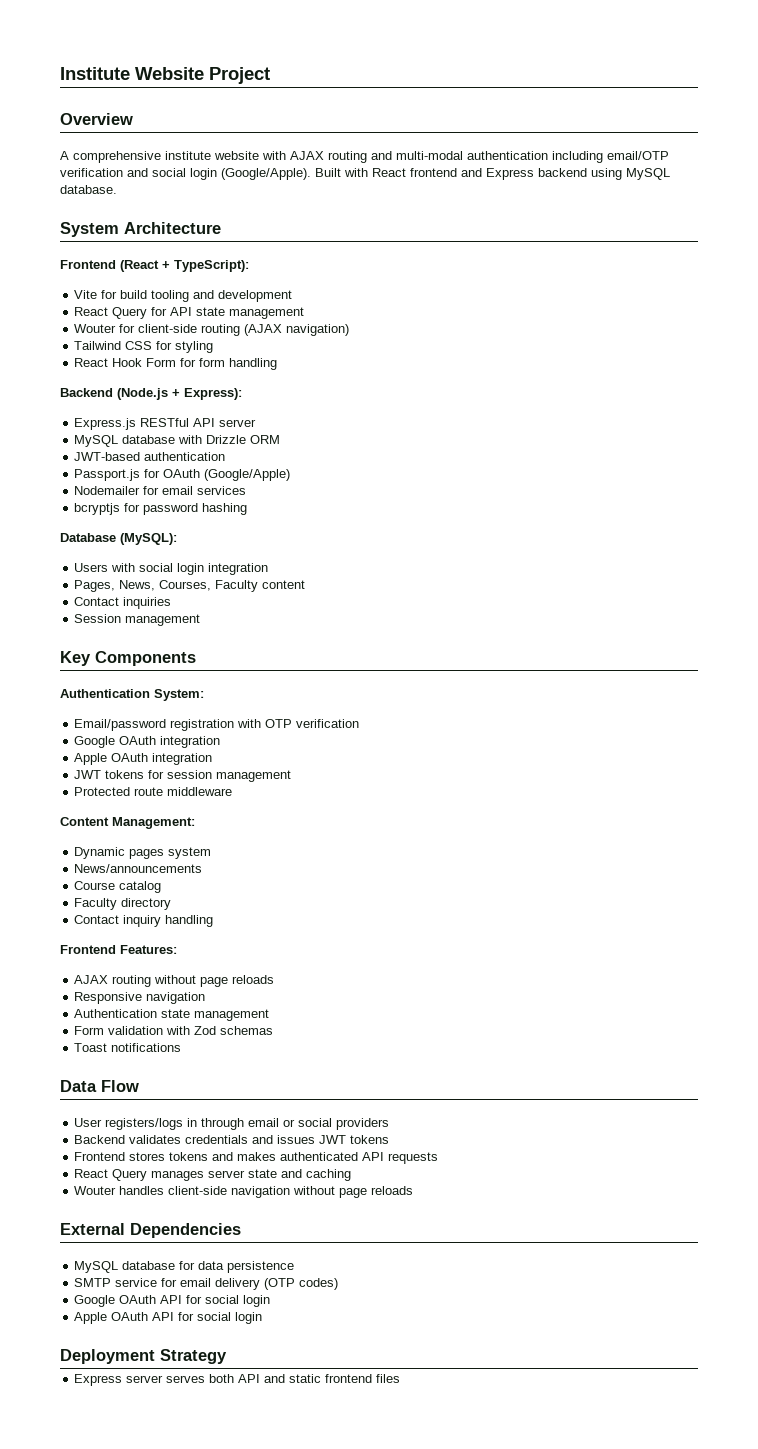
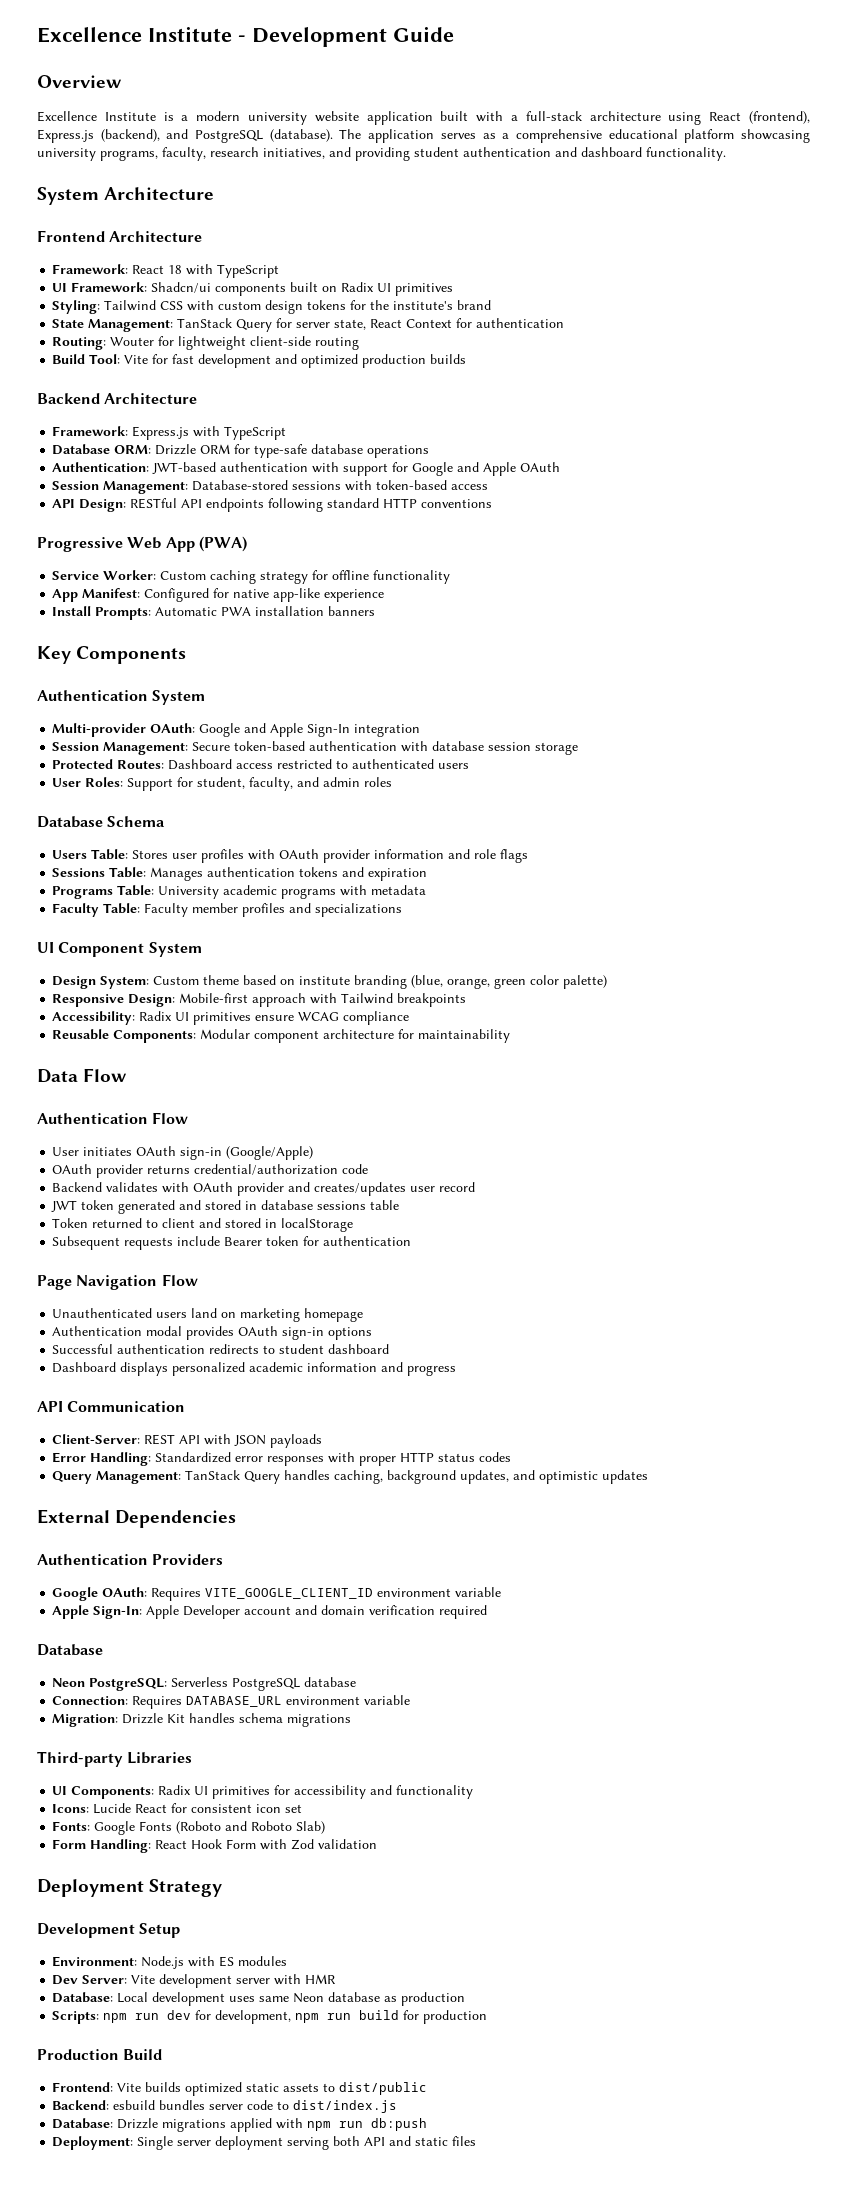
[60,67,270,84] [60,113,133,125] [60,151,669,163] [60,168,670,180] [60,185,117,194] [60,222,221,237] [60,260,249,272] [74,290,293,302] [74,307,305,319] [74,324,350,336] [74,341,214,353] [74,358,278,370] [60,388,242,400] [74,418,257,430] [74,435,281,447] [74,452,226,461] [74,469,291,481] [74,486,247,495] [74,503,248,515] [60,533,177,545] [74,563,269,575] [74,580,306,592] [74,597,172,609] [74,614,201,626] [60,651,196,666] [60,689,204,701] [74,719,360,731] [74,736,221,748] [74,753,213,765] [74,770,292,782] [74,787,233,796] [60,817,195,829] [74,847,212,859] [74,864,203,873] [74,881,162,893] [74,898,172,910] [74,915,214,927] [60,945,177,954] [74,975,275,987] [74,992,206,1004] [74,1009,270,1021] [74,1026,274,1035] [74,1043,182,1052] Institute Website Project // Overview // A comprehensive institute website with AJAX routing and multi-modal authentication including email/OTP verification and social login (Google/Apple). Built with React frontend and Express backend using MySQL database. // System Architecture // Frontend (React + TypeScript): // Vite for build tooling and development // React Query for API state management // Wouter for client-side routing (AJAX navigation) // Tailwind CSS for styling // React Hook Form for form handling // Backend (Node.js + Express): // Express.js RESTful API server // MySQL database with Drizzle ORM // JWT-based authentication // Passport.js for OAuth (Google/Apple) // Nodemailer for email services // bcryptjs for password hashing // Database (MySQL): // Users with social login integration // Pages, News, Courses, Faculty content // Contact inquiries // Session management // Key Components // Authentication System: // Email/password registration with OTP verification // Google OAuth integration // Apple OAuth integration // JWT tokens for session management // Protected route middleware // Content Management: // Dynamic pages system // News/announcements // Course catalog // Faculty directory // Contact inquiry handling // Frontend Features: // AJAX routing without page reloads // Responsive navigation // Authentication state management // Form validation with Zod schemas // Toast notifications -> [37,26,454,47] [37,75,122,88] [37,111,810,125] [37,129,810,143] [37,147,726,161] [37,187,215,205] [37,230,203,242] [52,264,280,278] [52,282,454,296] [52,300,492,314] [52,318,565,332] [52,336,360,350] [52,354,467,368] [37,393,198,404] [52,426,287,440] [52,444,430,458] [52,462,561,476] [52,480,489,494] [52,498,493,512] [37,536,247,552] [52,570,451,584] [52,588,385,602] [52,606,376,620] [37,646,187,664] [37,690,206,705] [52,723,421,737] [52,741,579,755] [52,759,470,770] [52,777,393,791] [37,816,166,828] [52,849,529,863] [52,867,428,881] [52,885,427,899] [52,903,403,917] [37,942,202,957] [52,975,608,989] [52,993,467,1007] [52,1011,410,1025] [52,1029,511,1043] Excellence Institute - Development Guide // Overview // Excellence Institute is a modern university website application built with a full-stack architecture using React (frontend), Express.js (backend), and PostgreSQL (database). The application serves as a comprehensive educational platform showcasing university programs, faculty, research initiatives, and providing student authentication and dashboard functionality. // System Architecture // Frontend Architecture // Framework: React 18 with TypeScript // UI Framework: Shadcn/ui components built on Radix UI primitives // Styling: Tailwind CSS with custom design tokens for the institute's brand // State Management: TanStack Query for server state, React Context for authentication // Routing: Wouter for lightweight client-side routing // Build Tool: Vite for fast development and optimized production builds // Backend Architecture // Framework: Express.js with TypeScript // Database ORM: Drizzle ORM for type-safe database operations // Authentication: JWT-based authentication with support for Google and Apple OAuth // Session Management: Database-stored sessions with token-based access // API Design: RESTful API endpoints following standard HTTP conventions // Progressive Web App (PWA) // Service Worker: Custom caching strategy for offline functionality // App Manifest: Configured for native app-like experience // Install Prompts: Automatic PWA installation banners // Key Components // Authentication System // Multi-provider OAuth: Google and Apple Sign-In integration // Session Management: Secure token-based authentication with database session storage // Protected Routes: Dashboard access restricted to authenticated users // User Roles: Support for student, faculty, and admin roles // Database Schema // Users Table: Stores user profiles with OAuth provider information and role flags // Sessions Table: Manages authentication tokens and expiration // Programs Table: University academic programs with metadata // Faculty Table: Faculty member profiles and specializations // UI Component System // Design System: Custom theme based on institute branding (blue, orange, green color palette) // Responsive Design: Mobile-first approach with Tailwind breakpoints // Accessibility: Radix UI primitives ensure WCAG compliance // Reusable Components: Modular component architecture for maintainability
[74,1118,390,1130] [74,1135,390,1144] [74,1152,439,1164] [74,1169,352,1181] [74,1186,414,1198] [60,1223,241,1238] [74,1261,295,1273] [74,1278,339,1290] [74,1295,271,1307] [74,1312,263,1324] [60,1349,227,1364] [74,1374,206,1386] // User registers/logs in through email or social providers // Backend validates credentials and issues JWT tokens // Frontend stores tokens and makes authenticated API requests // React Query manages server state and caching // Wouter handles client-side navigation without page reloads // External Dependencies // MySQL database for data persistence // SMTP service for email delivery (OTP codes) // Google OAuth API for social login // Apple OAuth API for social login // Deployment Strategy // Express server serves -> [37,1112,189,1124] [52,1146,314,1160] [52,1164,369,1178] [52,1182,476,1196] [51,1200,400,1214] [52,1218,354,1232] [52,1236,412,1250] [37,1274,198,1290] [52,1308,364,1322] [52,1326,373,1340] [52,1344,390,1354] [52,1362,457,1376] [37,1401,186,1412] [52,1434,323,1448] [52,1452,512,1466] [52,1470,649,1484] [37,1509,237,1528] [37,1554,224,1565] [52,1587,502,1601] [52,1605,488,1619] [37,1644,103,1656] [52,1677,357,1691] [52,1695,411,1709] [52,1713,352,1727] [37,1751,193,1767] [52,1785,474,1799] [52,1803,303,1814] [52,1821,326,1835] [52,1839,378,1853] [37,1879,223,1897] [37,1923,181,1938] [52,1956,288,1969] [52,1974,337,1988] [52,1992,466,2006] [52,2010,488,2024] [37,2049,163,2060] [52,2082,428,2096] [52,2100,398,2113] [52,2118,428,2132] [52,2136,330,2150] // Authentication Flow // User initiates OAuth sign-in (Google/Apple) // OAuth provider returns credential/authorization code // Backend validates with OAuth provider and creates/updates user record // JWT token generated and stored in database sessions table // Token returned to client and stored in localStorage // Subsequent requests include Bearer token for authentication // Page Navigation Flow // Unauthenticated users land on marketing homepage // Authentication modal provides OAuth sign-in options // Successful authentication redirects to student dashboard // Dashboard displays personalized academic information and progress // API Communication // Client-Server: REST API with JSON payloads // Error Handling: Standardized error responses with proper HTTP status codes // Query Management: TanStack Query handles caching, background updates, and optimistic updates // External Dependencies // Authentication Providers // Google OAuth: Requires VITE_GOOGLE_CLIENT_ID environment variable // Apple Sign-In: Apple Developer account and domain verification required // Database // Neon PostgreSQL: Serverless PostgreSQL database // Connection: Requires DATABASE_URL environment variable // Migration: Drizzle Kit handles schema migrations // Third-party Libraries // UI Components: Radix UI primitives for accessibility and functionality // Icons: Lucide React for consistent icon set // Fonts: Google Fonts (Roboto and Roboto Slab) // Form Handling: React Hook Form with Zod validation // Deployment Strategy // Development Setup // Environment: Node.js with ES modules // Dev Server: Vite development server with HMR // Database: Local development uses same Neon database as production // Scripts: npm run dev for development, npm run build for production // Production Build // Frontend: Vite builds optimized static assets to dist/public // Backend: esbuild bundles server code to dist/index.js // Database: Drizzle migrations applied with npm run db:push // Deployment: Single server deployment serving
[325,1374,373,1383] frontend -> (449, 2141) none

